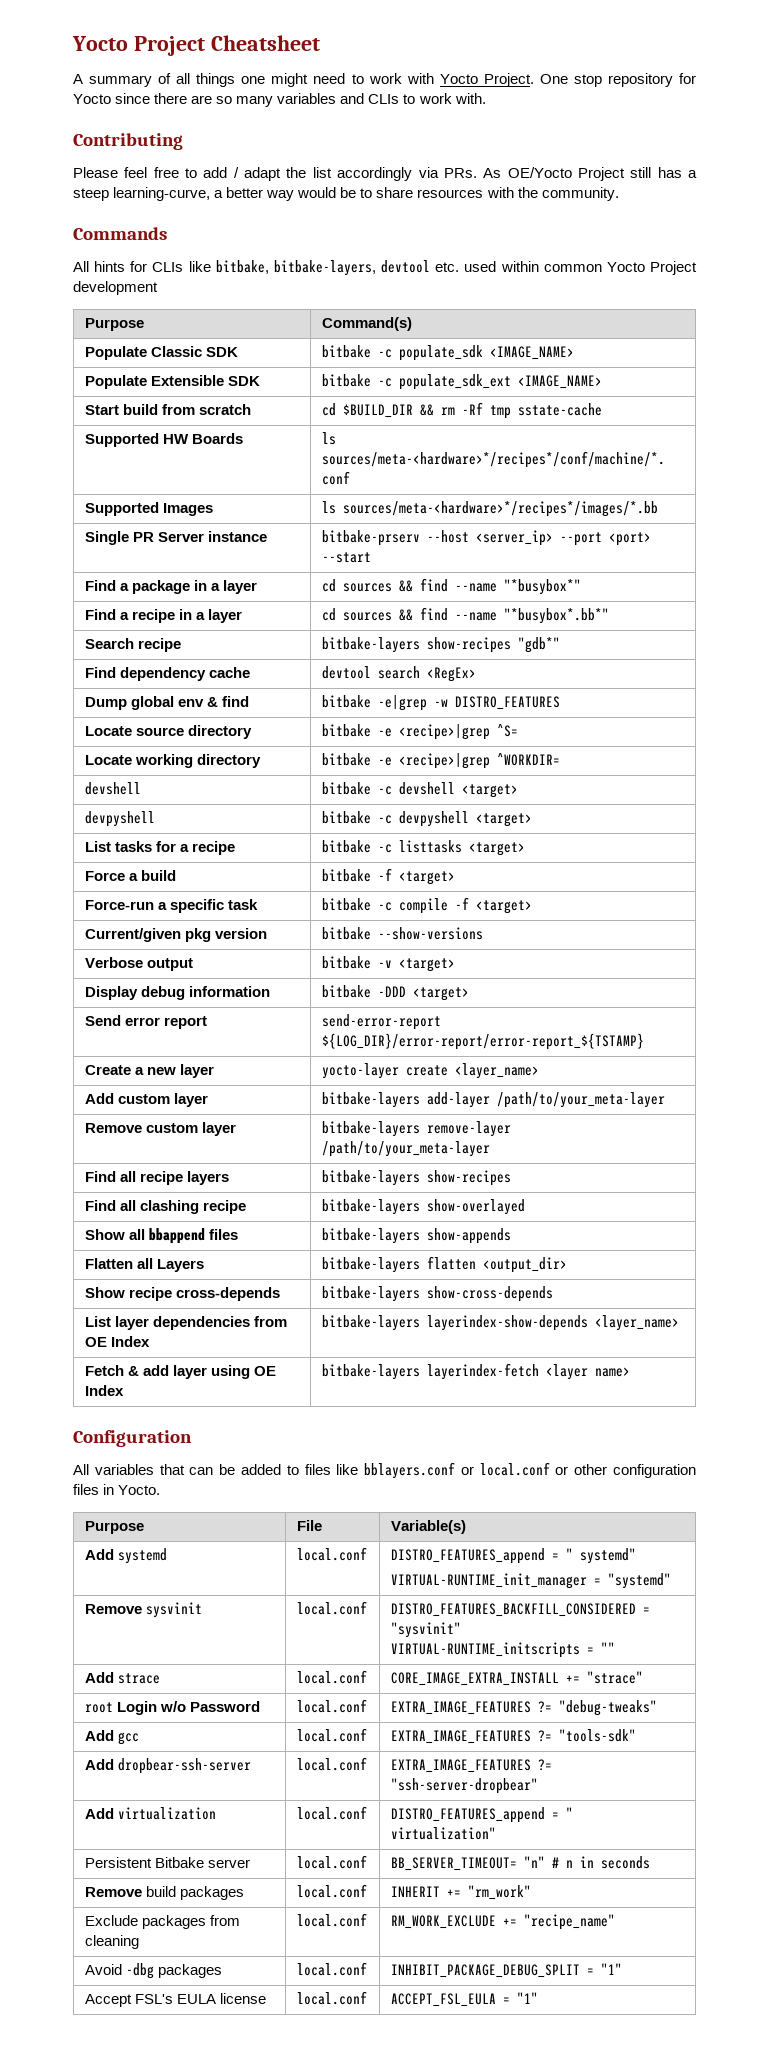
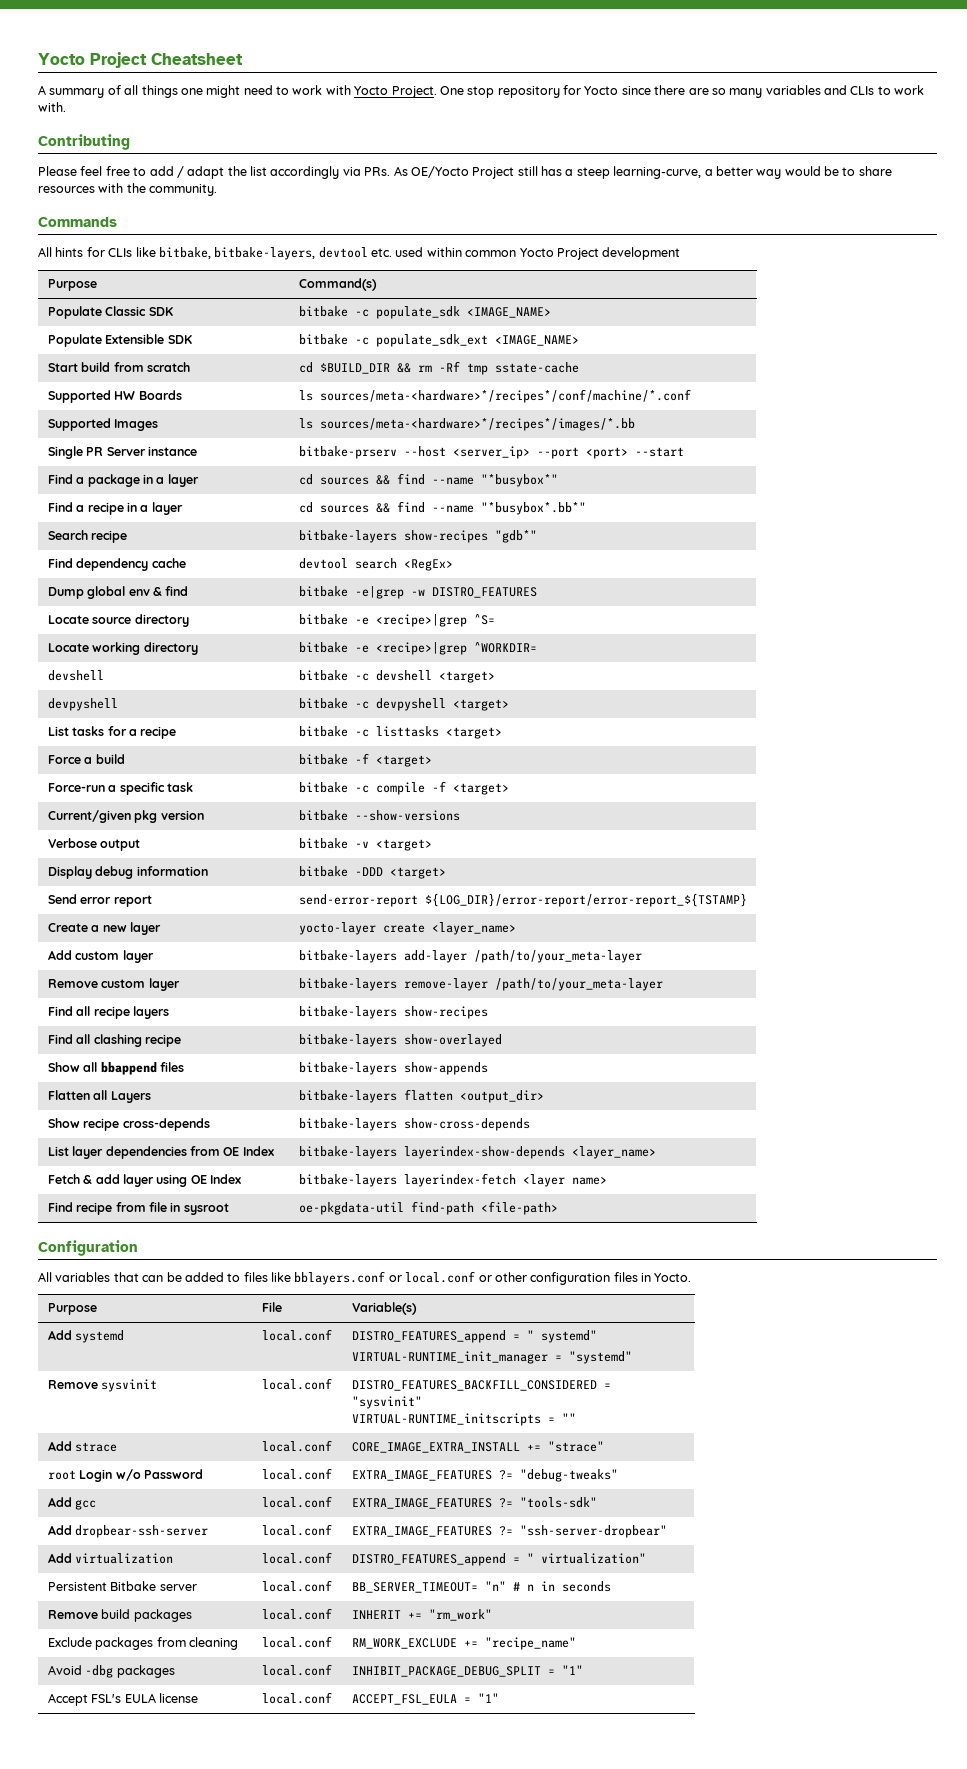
(630, 1372) none -> [47,1202,229,1215] [298,1201,558,1215] // Find recipe from file in sysroot | oe-pkgdata-util find-path <file-path>

